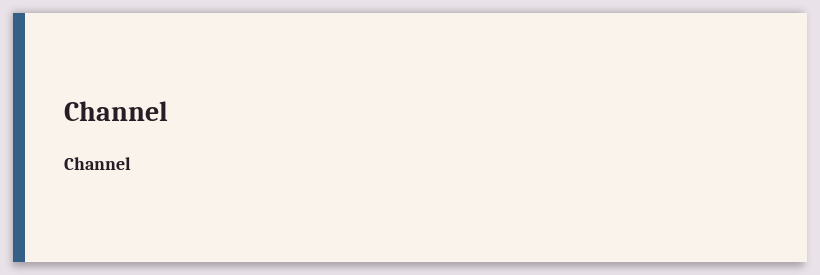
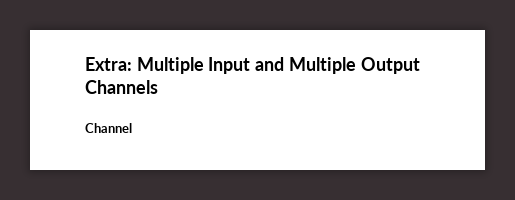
[64,101,168,121] Channel -> [85,57,420,74] [85,80,158,94] Extra: Multiple Input and Multiple Output Channels

